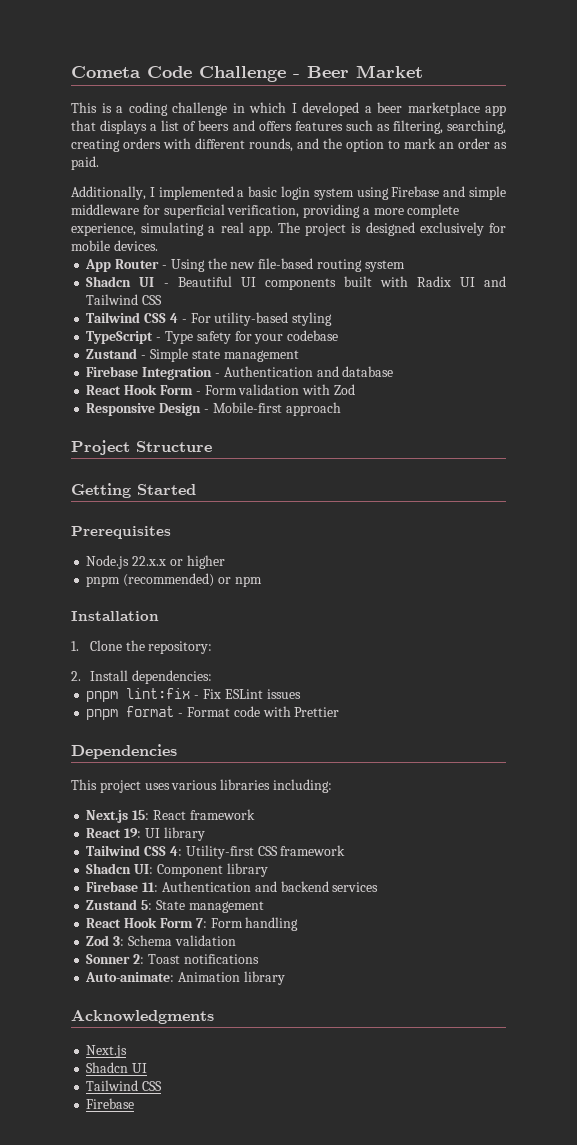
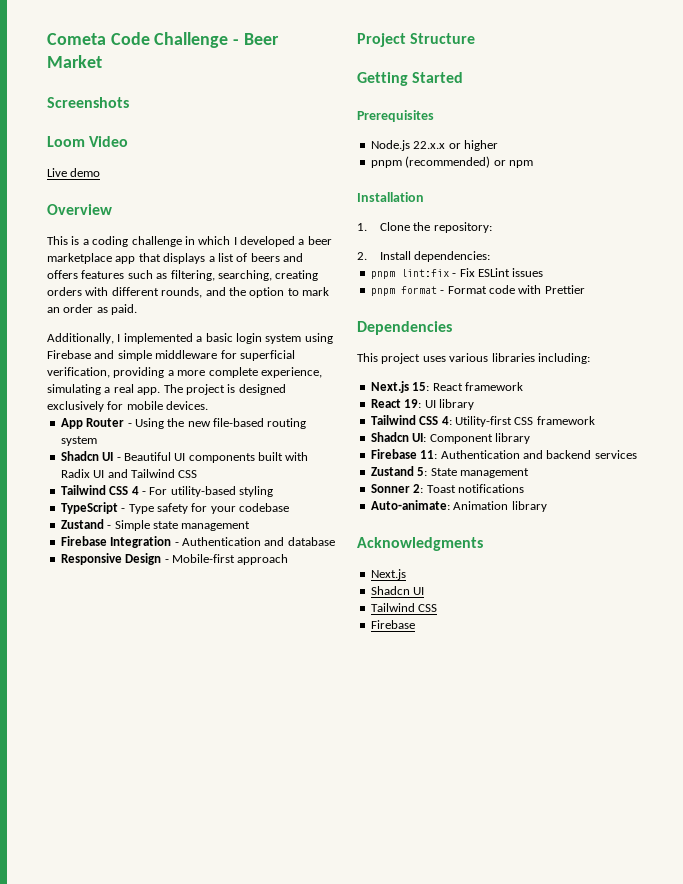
(423, 71) none -> [47,97,129,108] [47,136,129,147] [47,168,101,177] [47,204,112,215] // Screenshots // Loom Video // Live demo // Overview
[86,384,355,395] // React Hook Form - Form validation with Zod -> (335, 541) none
[86,917,299,931] [86,935,236,946] // React Hook Form 7: Form handling // Zod 3: Schema validation -> (529, 473) none

